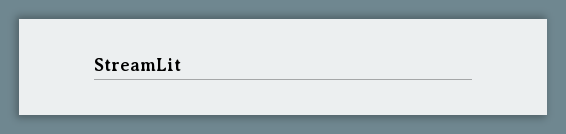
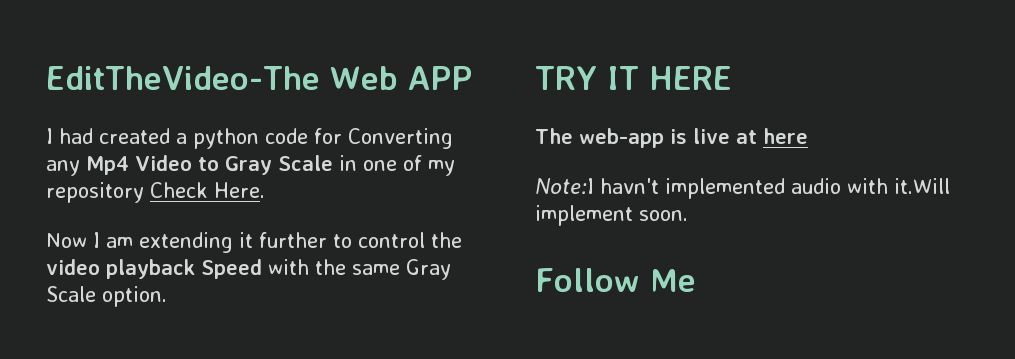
[94,58,181,71] StreamLit -> [46,66,472,90] [46,128,453,149] [46,155,455,176] [46,182,265,203] [46,232,462,253] [46,259,451,280] [46,286,167,307] [535,66,732,90] [535,128,808,148] [535,178,950,199] [535,205,688,226] [535,268,696,292] EditTheVideo-The Web APP // I had created a python code for Converting any Mp4 Video to Gray Scale in one of my repository Check Here. // Now I am extending it further to control the video playback Speed with the same Gray Scale option. // TRY IT HERE // The web-app is live at here // Note:I havn't implemented audio with it.Will implement soon. // Follow Me

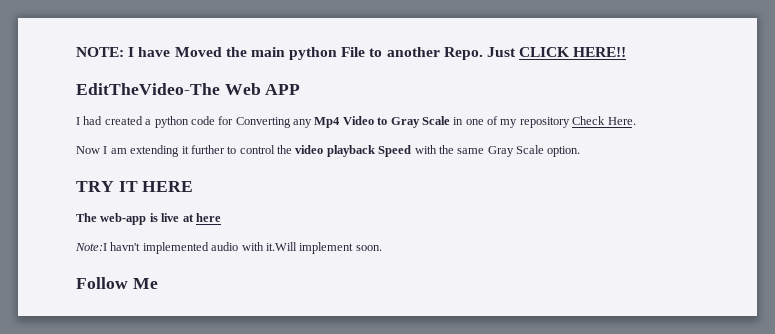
(46, 78) none -> [76,47,627,60] NOTE: I have Moved the main python File to another Repo. Just CLICK HERE!! //

